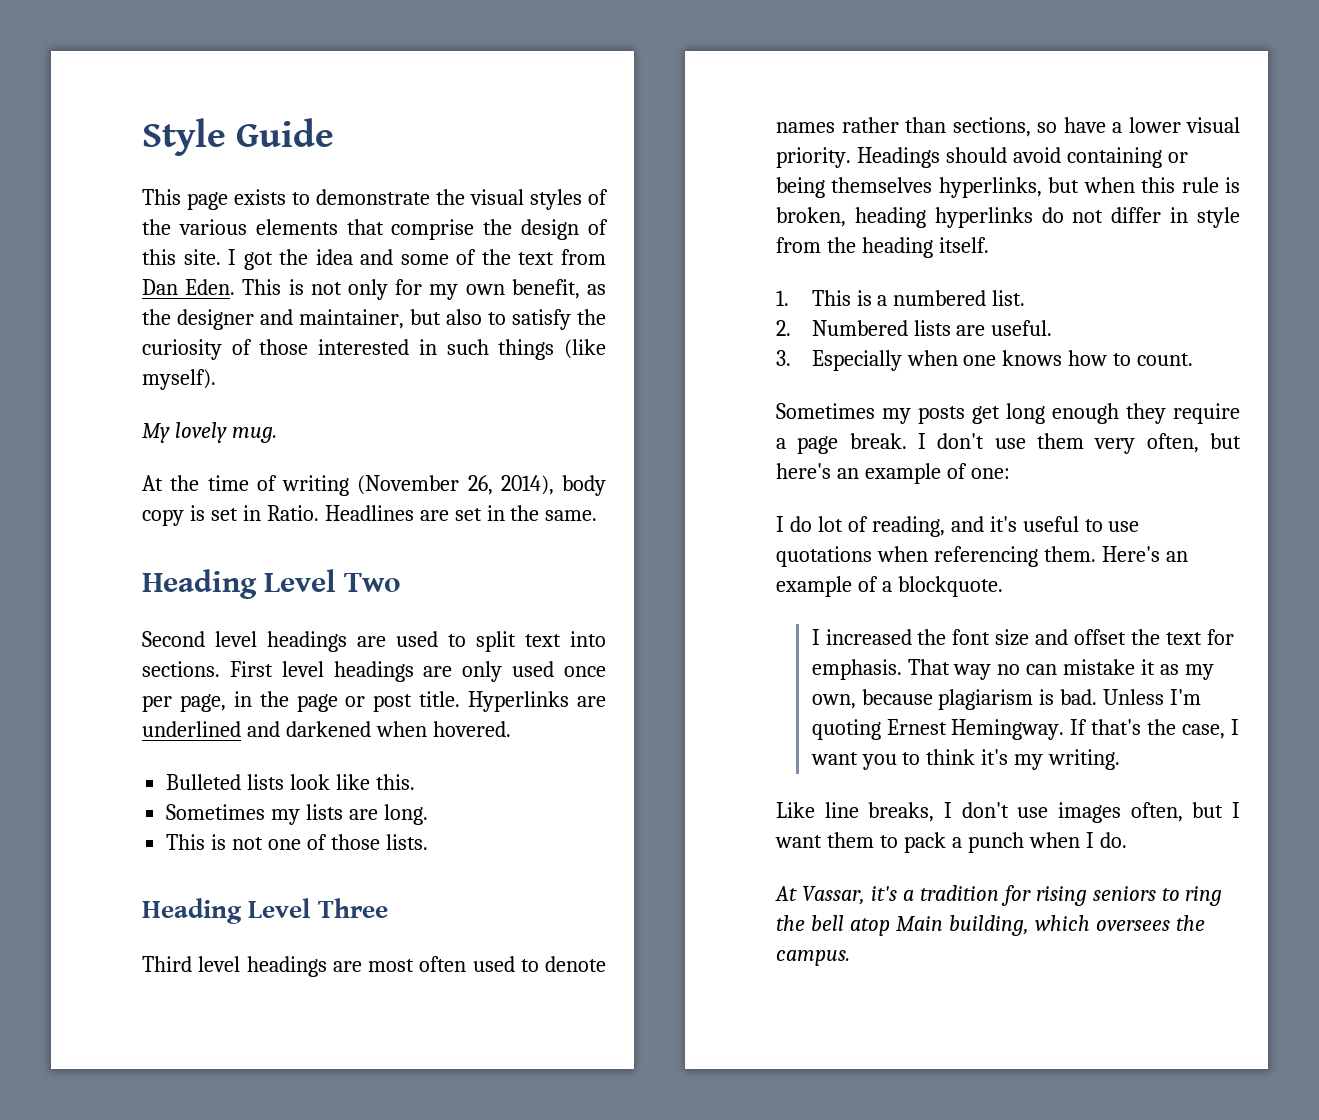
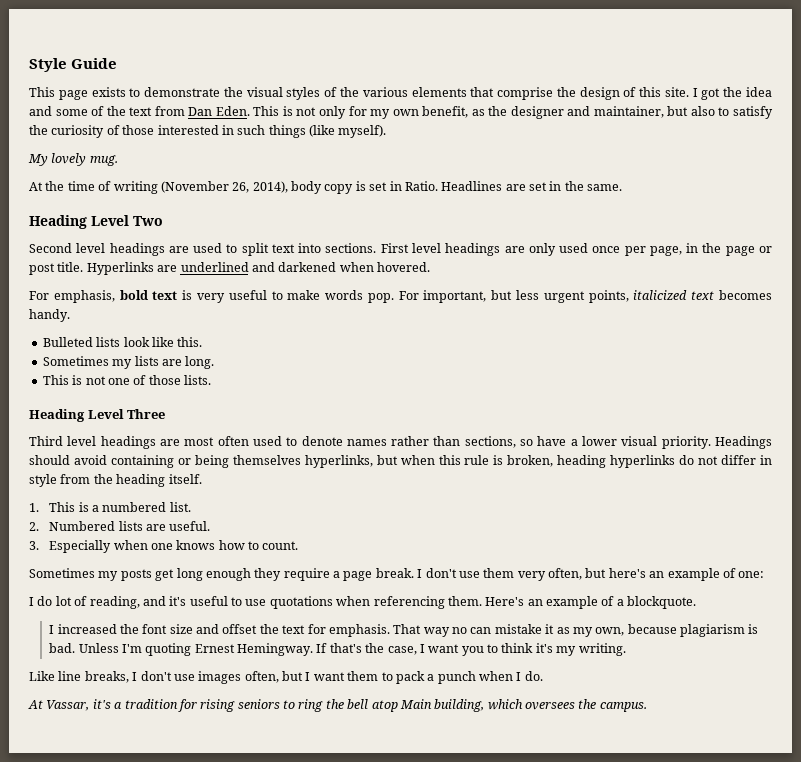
(511, 729) none -> [29,290,772,303] [29,309,70,322] // For emphasis, bold text is very useful to make words pop. For important, but less urgent points, italicized text becomes handy.

